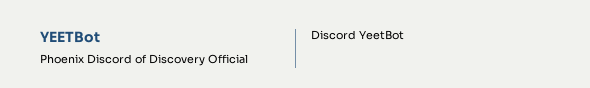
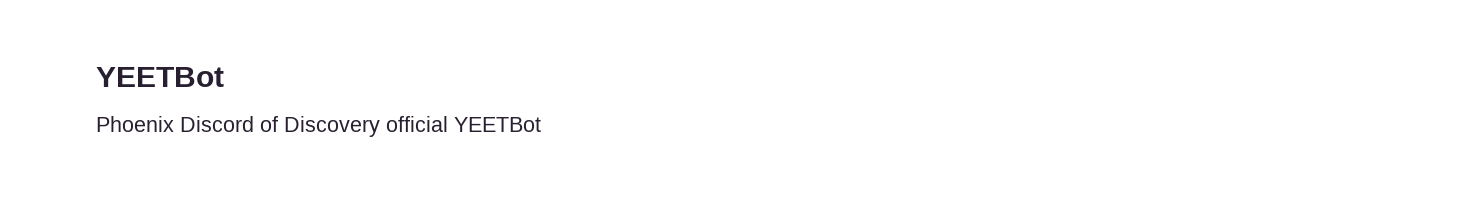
[208,54,248,64] [311,30,404,40] Official Discord YeetBot -> [386,116,541,132] official YEETBot

